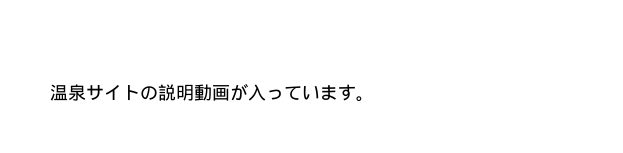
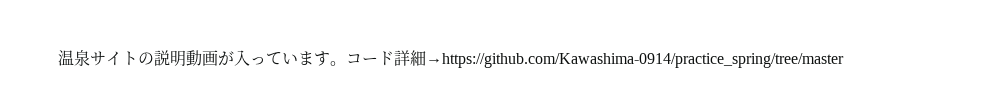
(374, 99) none -> [346,50,844,68] コード詳細→https://github.com/Kawashima-0914/practice_spring/tree/master

